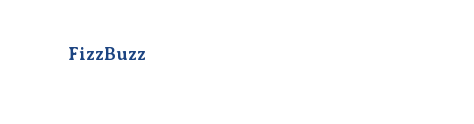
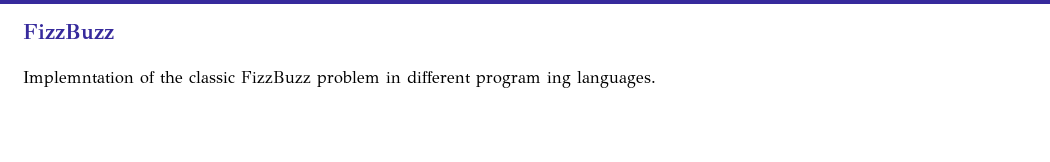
[68,47,146,60] FizzBuzz -> [23,24,114,40] [23,71,656,88] FizzBuzz // Implemntation of the classic FizzBuzz problem in different program ing languages.

